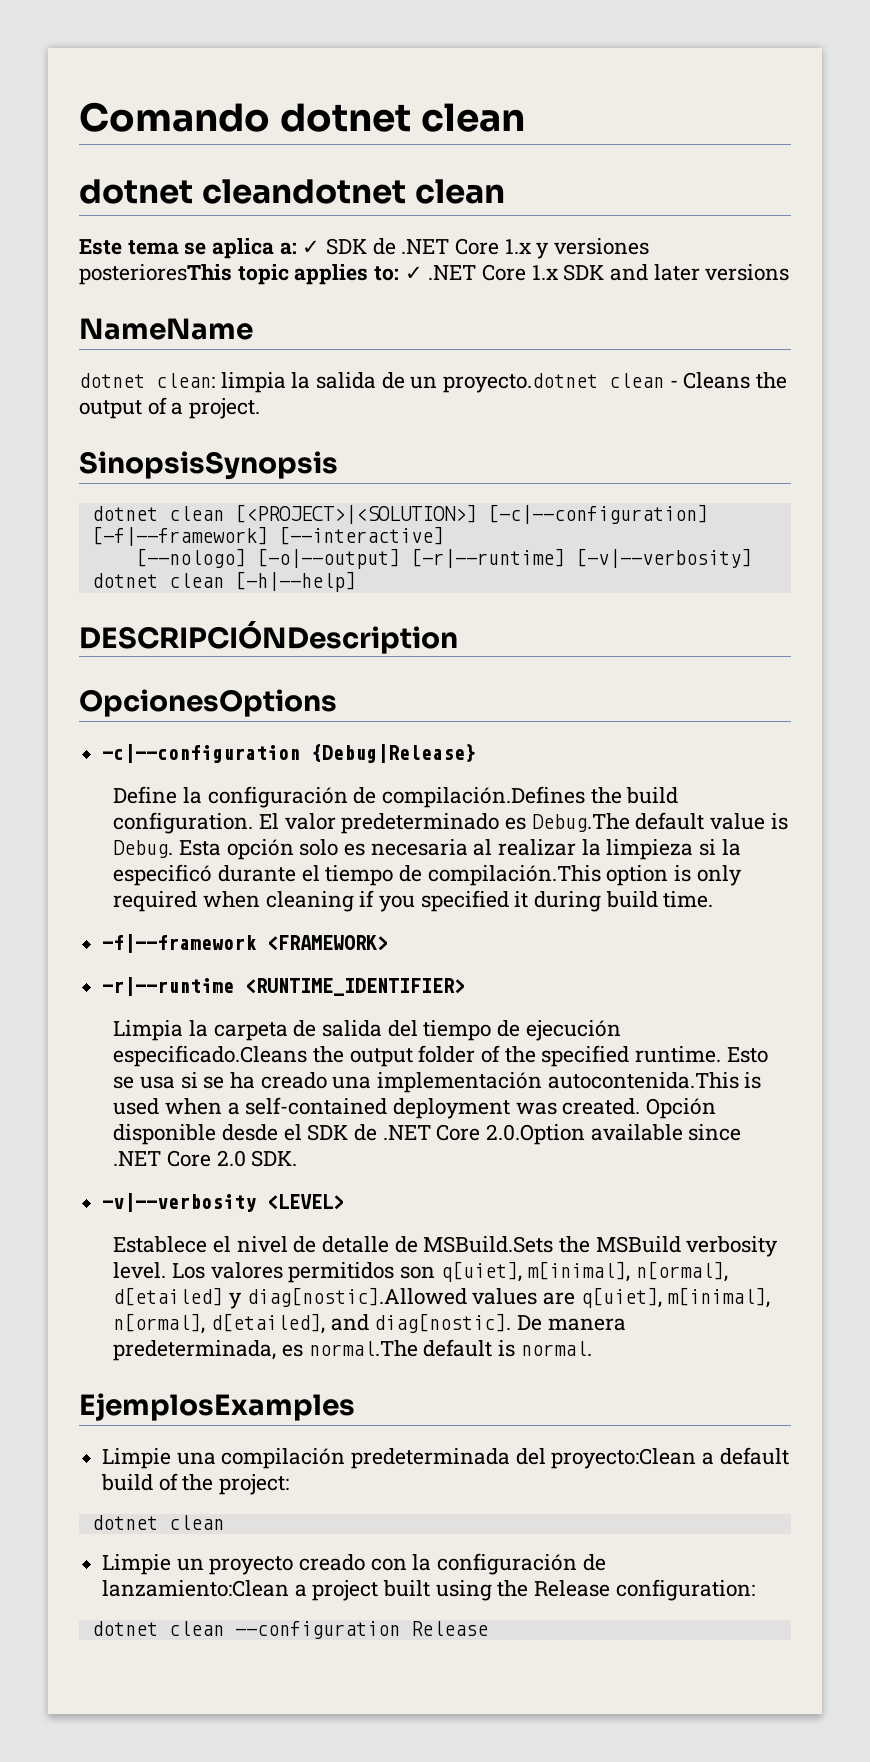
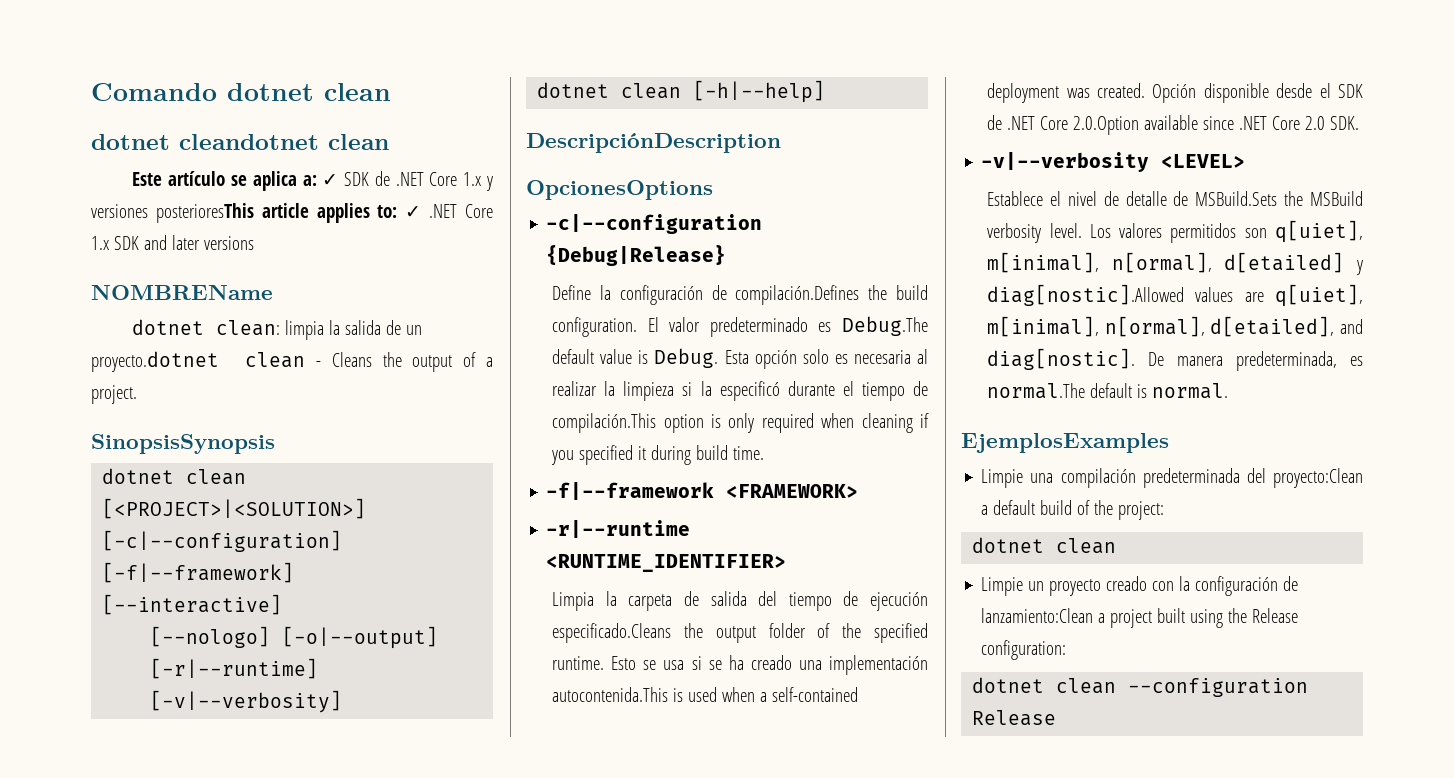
[127,240,179,255] tema -> [168,171,226,186] artículo
[237,264,289,285] topic -> [261,203,309,218] article
[79,318,253,340] NameName -> [91,285,273,300] NOMBREName
[79,621,458,654] DESCRIPCIÓNDescription -> [526,133,781,153] DescripciónDescription

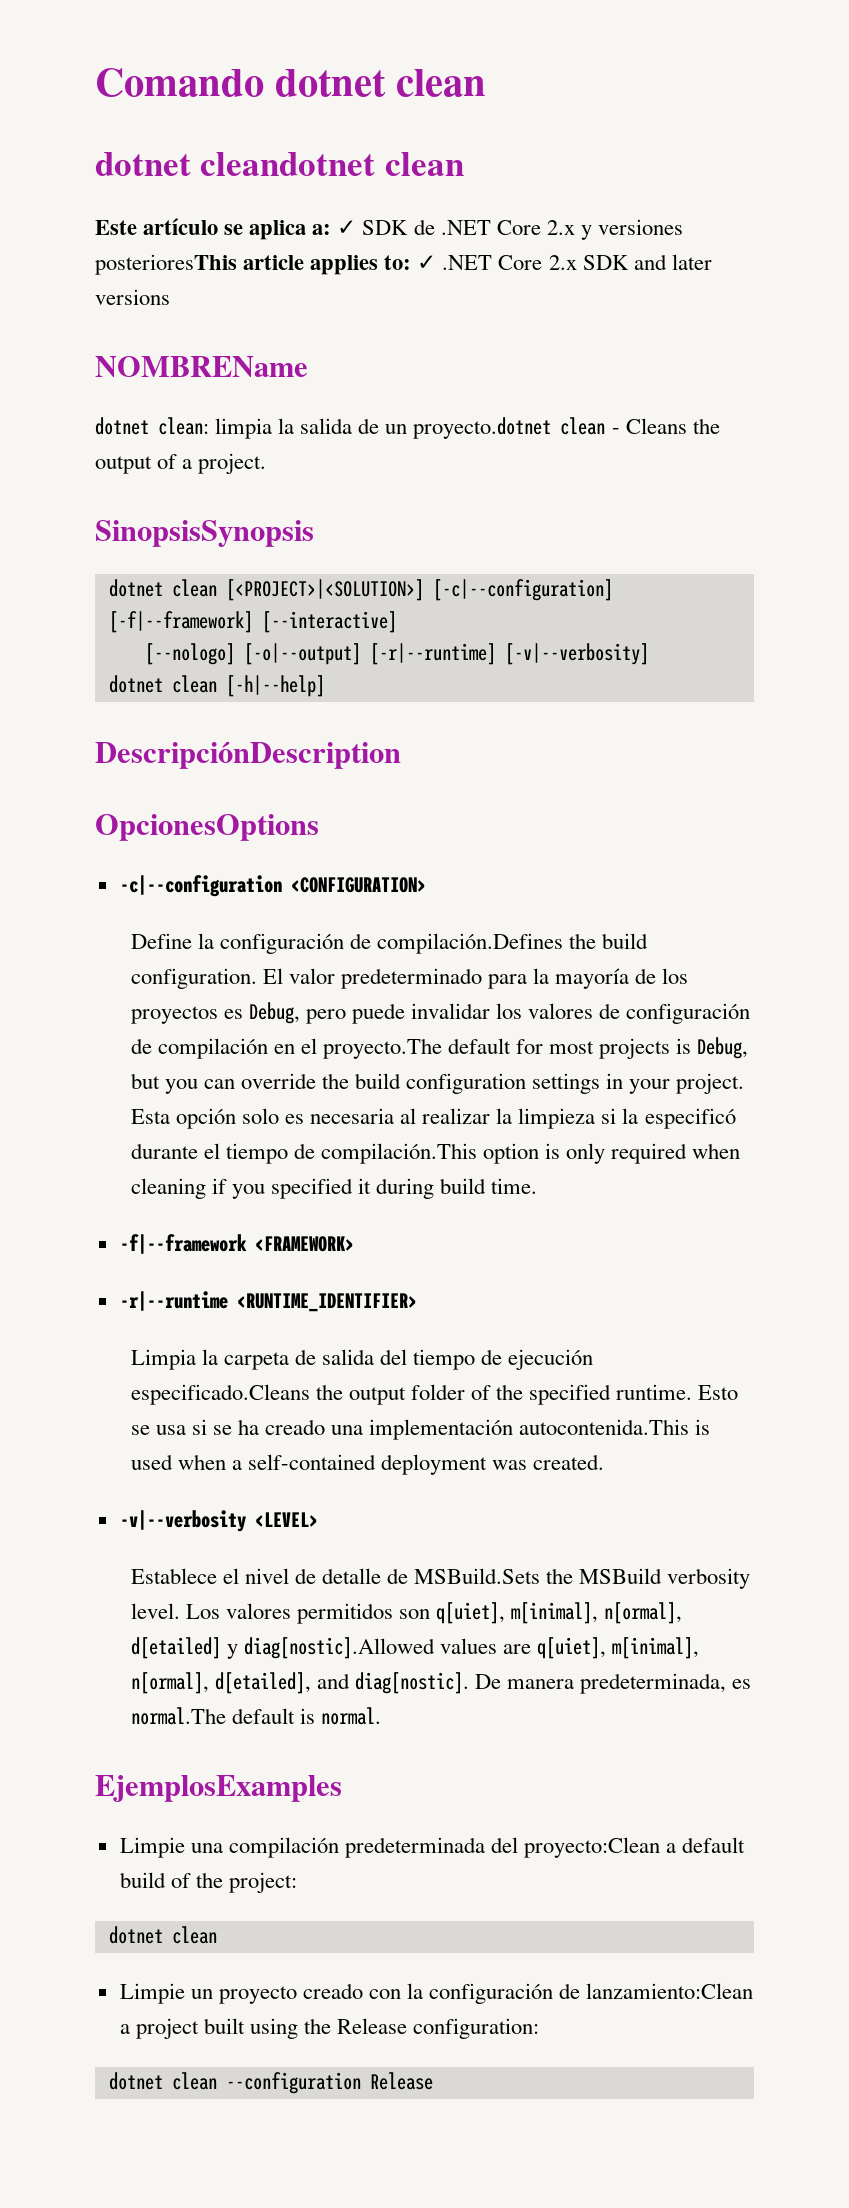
[463,172,482,186] 1.x -> [546,220,575,235] 2.x
[91,236,109,250] 1.x -> [548,255,577,270] 2.x
[546,245,727,266] {Debug|Release} -> [290,877,426,893] <CONFIGURATION>
[818,316,929,336] [552,348,719,368] es Debug.The default value is Debug. -> [488,968,689,989] [130,1002,751,1024] [130,1037,749,1059] [130,1073,745,1094] para la mayoría de los proyectos es Debug, pero puede invalidar los valores de configuración de compilación en el proyecto.The default for most projects is Debug, but you can override the build configuration settings in your project.
[1152,83,1363,103] [987,115,1360,135] Opción disponible desde el SDK de .NET Core 2.0.Option available since .NET Core 2.0 SDK. -> (605, 1462) none

